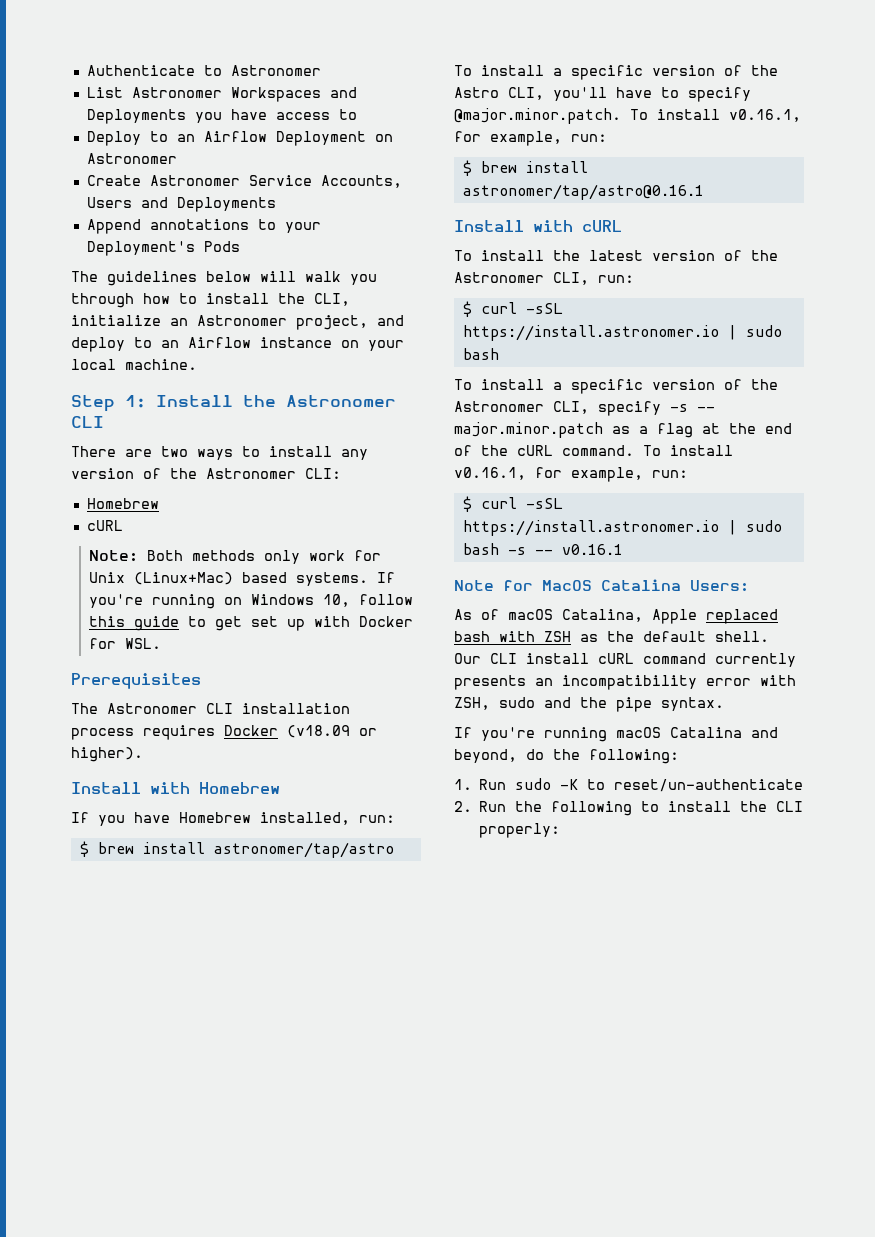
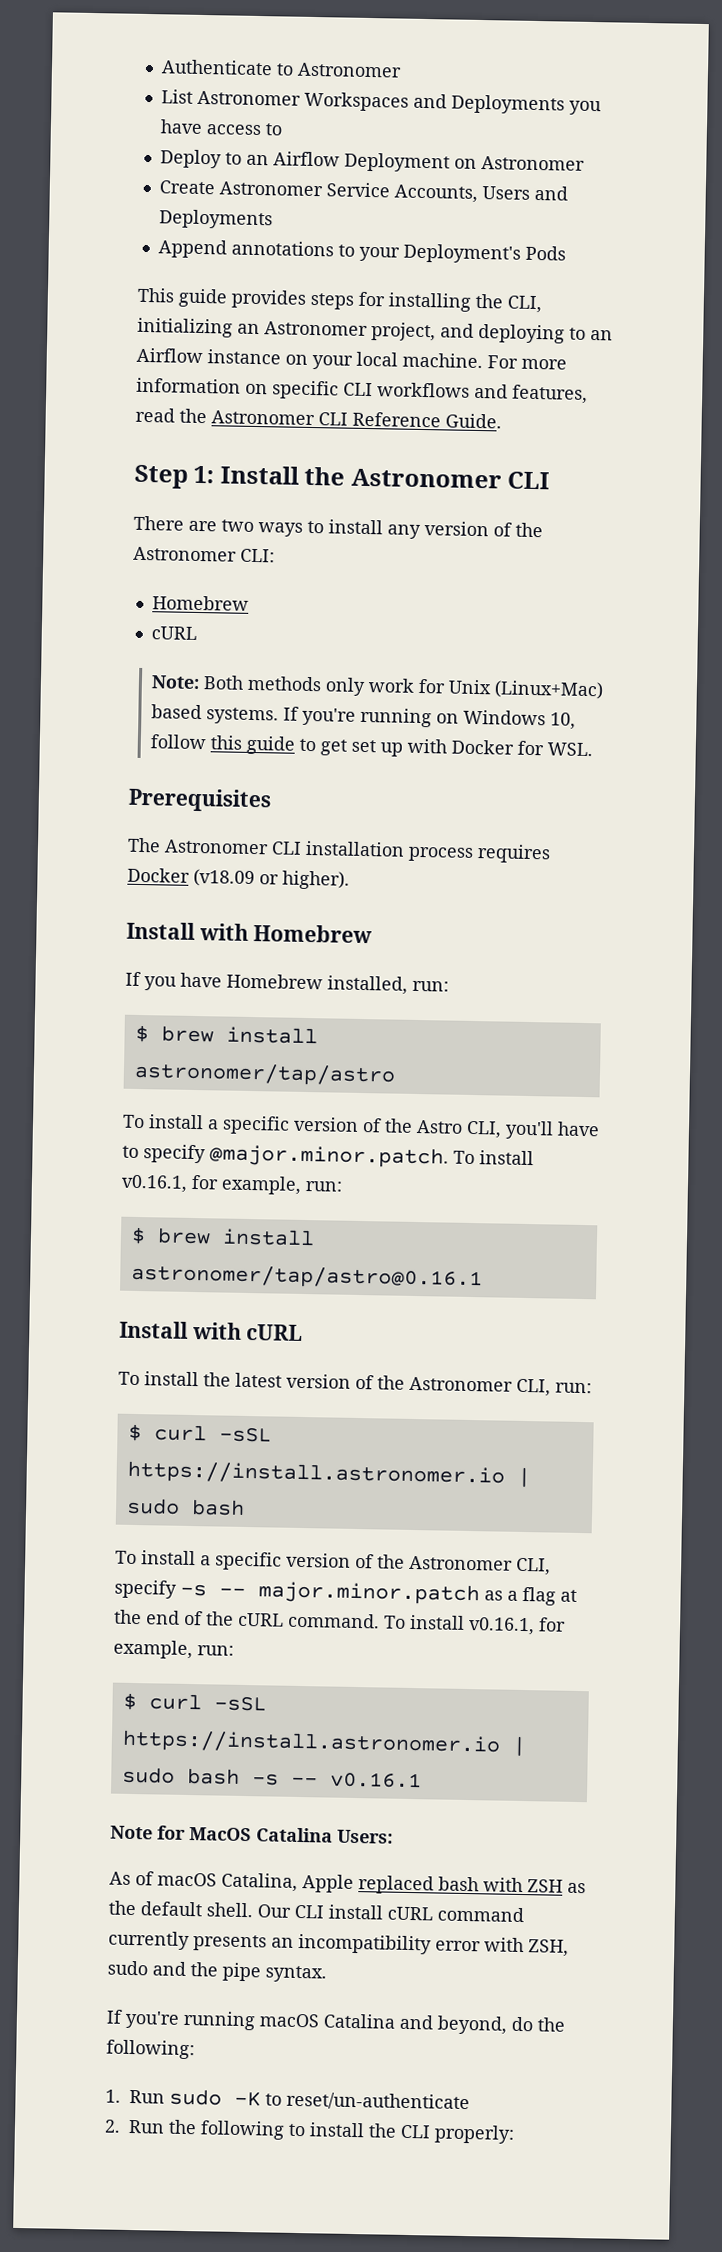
[71,271,377,286] [71,293,269,308] The guidelines below will walk you through how to install -> [137,287,471,312] This guide provides steps for installing
[71,315,161,326] initialize -> [137,317,233,338] initializing
[71,337,125,352] deploy -> [478,323,565,344] deploying
(197, 364) none -> [487,355,567,370] [136,377,588,404] [135,407,502,429] For more information on specific CLI workflows and features, read the Astronomer CLI Reference Guide.

